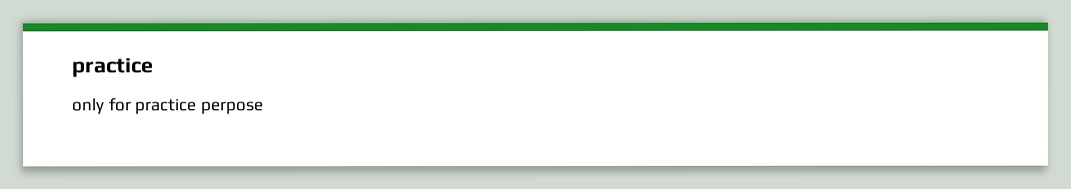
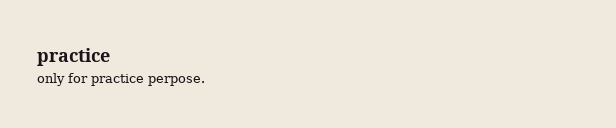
[200,101,264,115] perpose -> [148,76,205,86] perpose.

